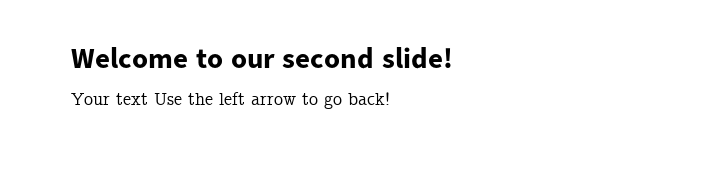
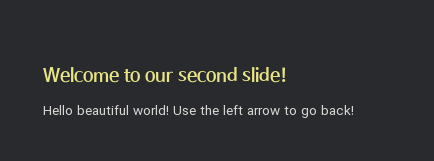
[71,93,148,105] Your text -> [43,105,169,115] Hello beautiful world!

